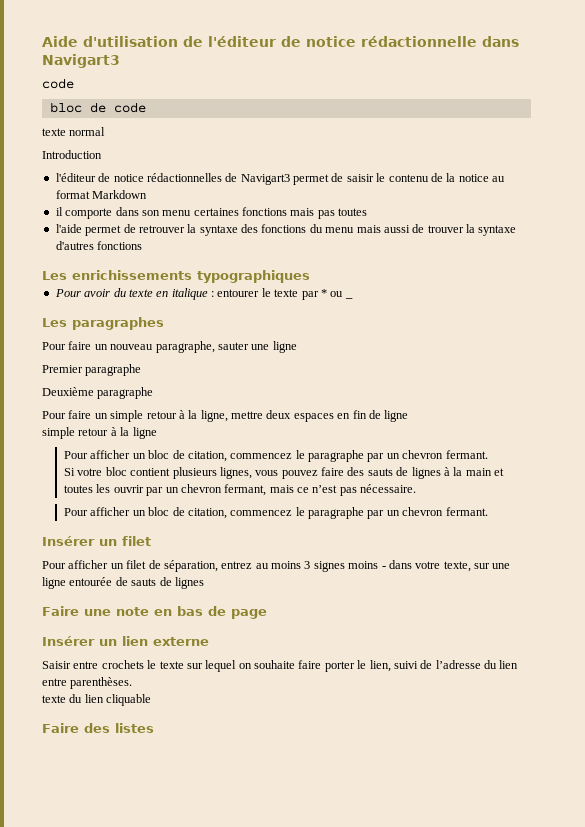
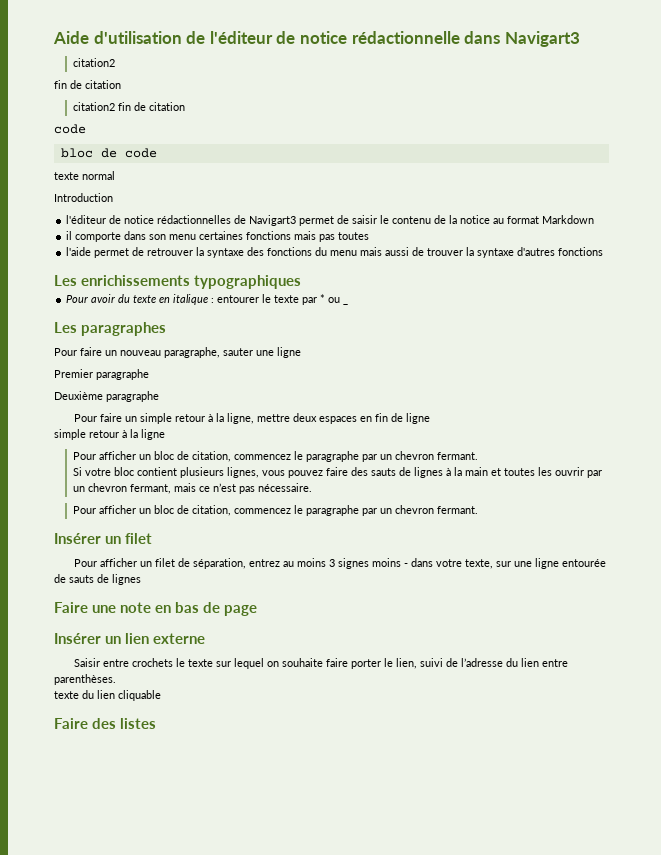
(120, 61) none -> [72,58,115,67] [54,80,121,89] [72,102,185,111] // citation2 // fin de citation // citation2 fin de citation

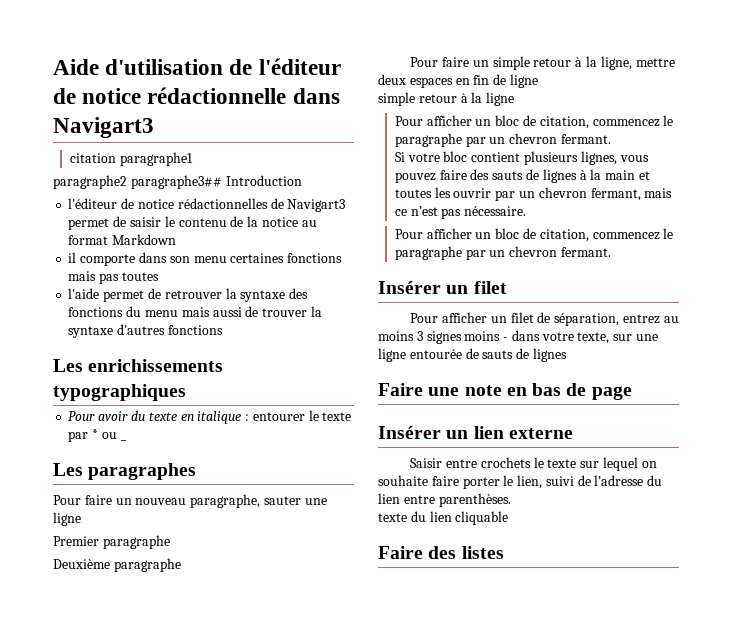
[72,58,115,67] [54,80,121,89] [72,102,185,111] [54,124,86,134] [60,148,157,158] [54,171,115,180] citation2 // fin de citation // citation2 fin de citation // code // bloc de code // texte normal // -> [69,152,193,166] [53,175,222,189] citation paragraphe1 // paragraphe2 paragraphe3##

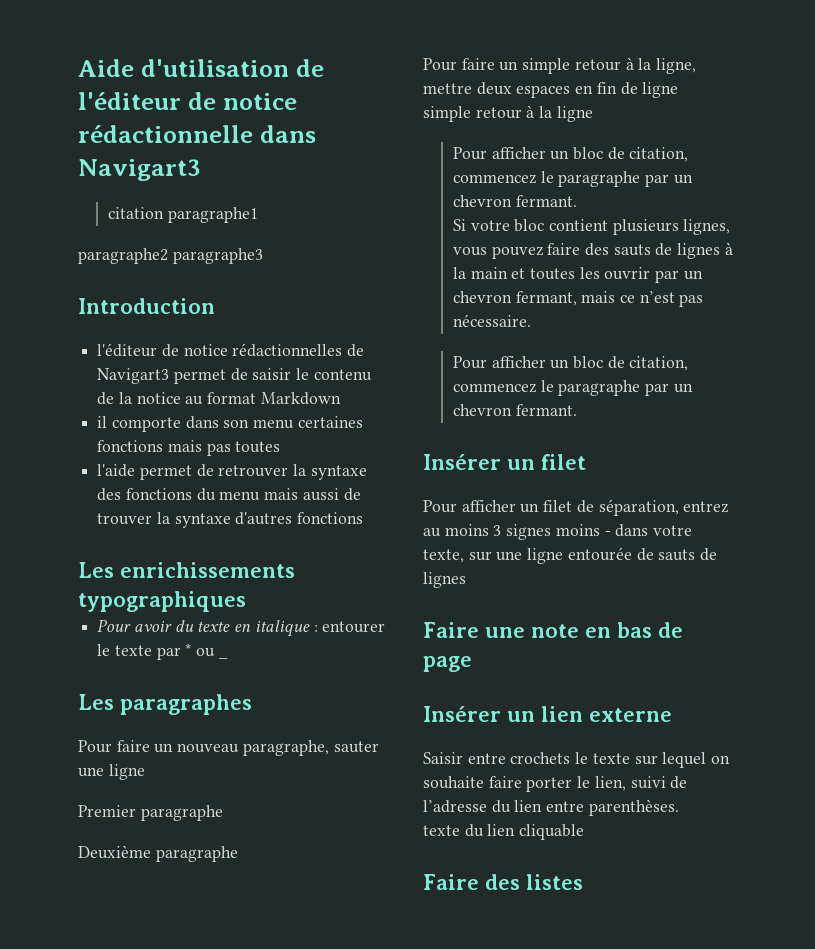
[130,175,222,189] paragraphe3## -> [172,248,263,264] paragraphe3 //

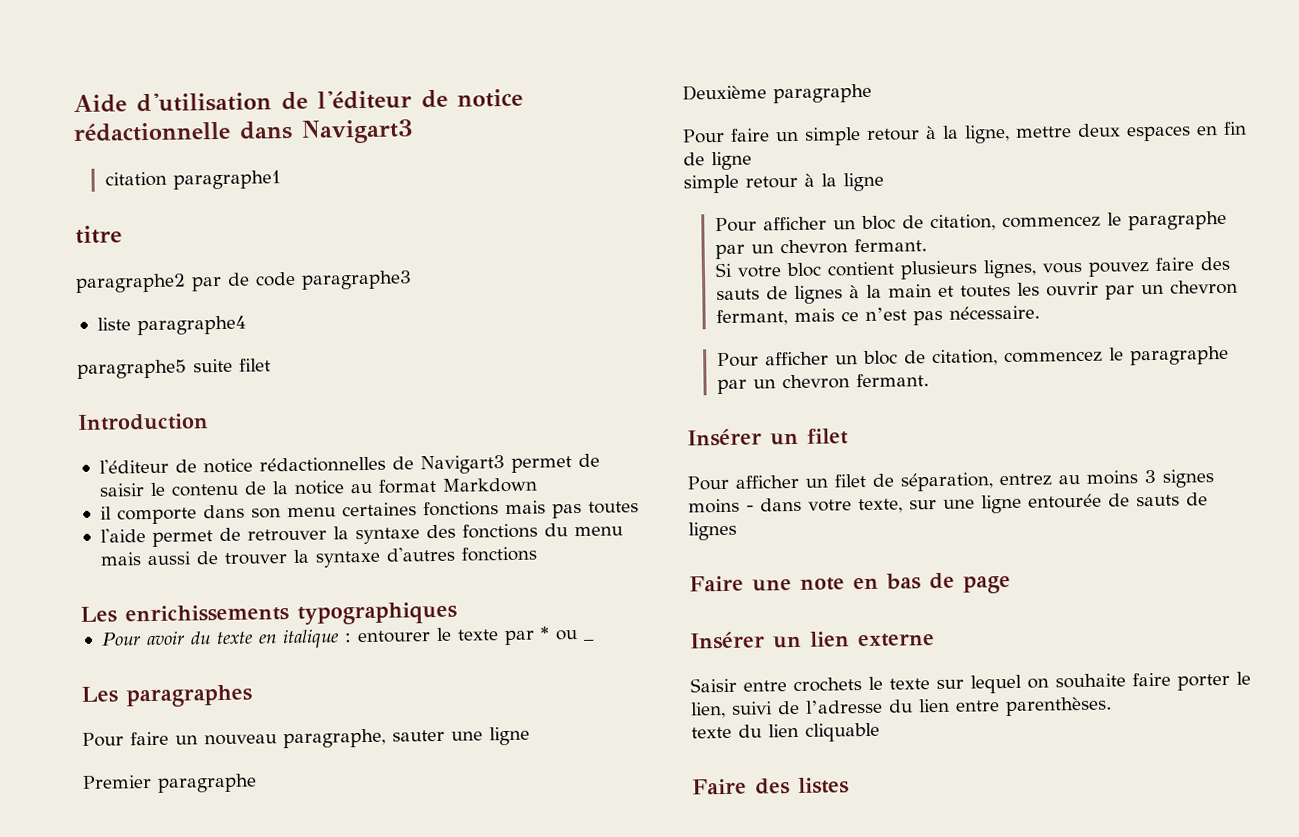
(258, 215) none -> [75,225,122,244] // titre
[172,248,263,264] paragraphe3 -> [191,270,412,292] [96,315,246,336] [77,358,271,379] par de code paragraphe3 // liste paragraphe4 // paragraphe5 suite filet

